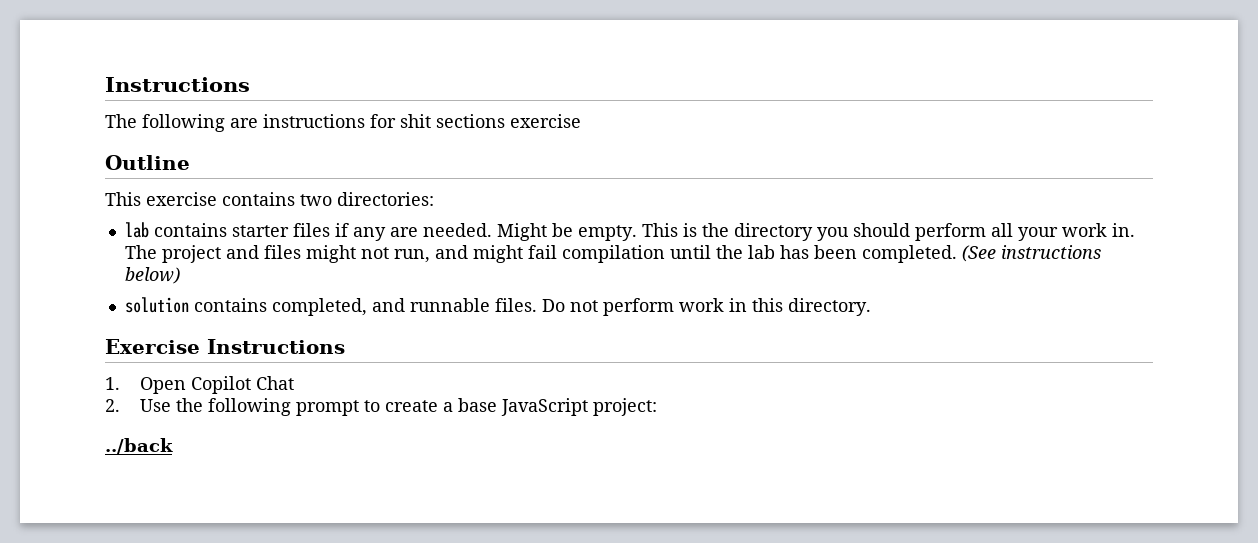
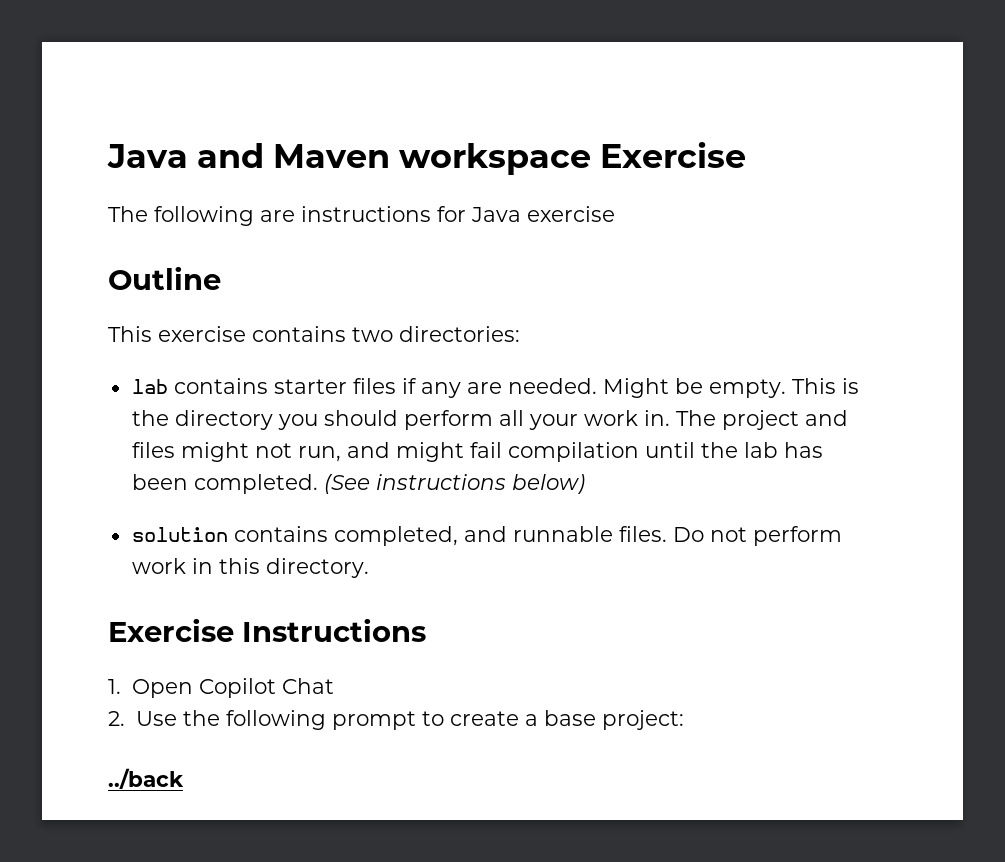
[105,77,250,92] Instructions -> [107,142,747,175] Java and Maven workspace Exercise
[400,114,505,128] shit sections -> [471,207,521,222] Java
[501,398,589,416] JavaScript -> (596, 718) none

